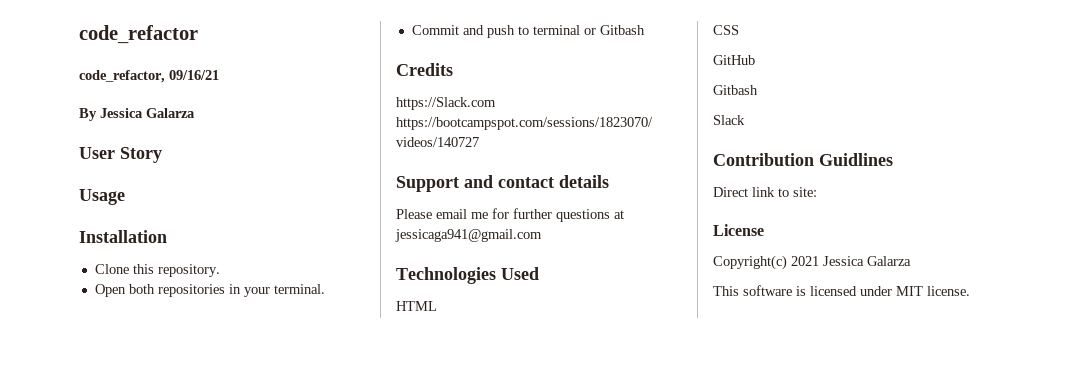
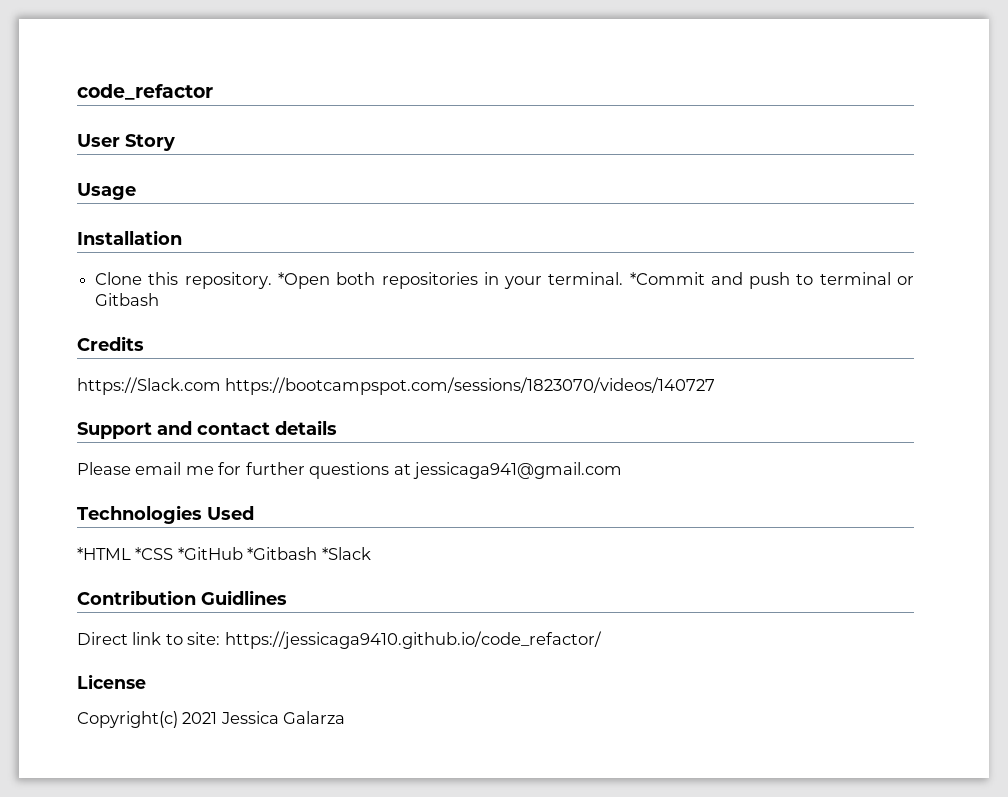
[79,70,219,83] [79,108,195,121] // code_refactor, 09/16/21 // By Jessica Galarza -> (213, 92) none
[94,284,126,297] // Open -> [277,272,330,289] *Open
[411,25,459,35] // Commit -> [629,272,705,285] *Commit
[396,301,437,311] [713,25,739,35] [713,55,755,65] [713,85,758,95] [713,115,745,125] HTML // CSS // GitHub // Gitbash // Slack -> [77,547,371,560] *HTML *CSS *GitHub *Gitbash *Slack
(817, 192) none -> [224,631,602,649] https://jessicaga9410.github.io/code_refactor/
[713,285,970,296] // This software is licensed under MIT license. -> (346, 717) none

